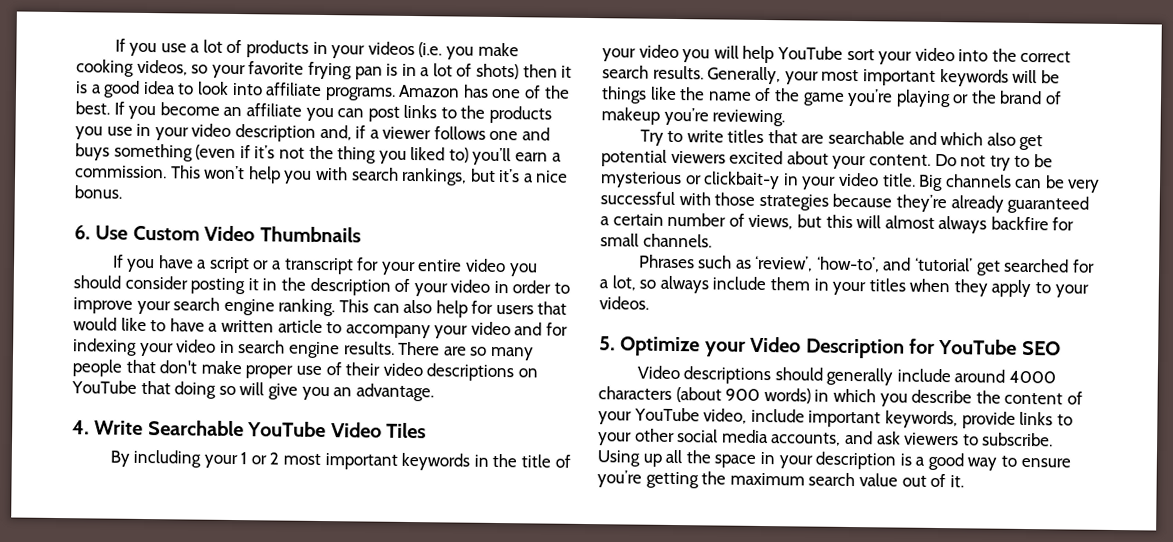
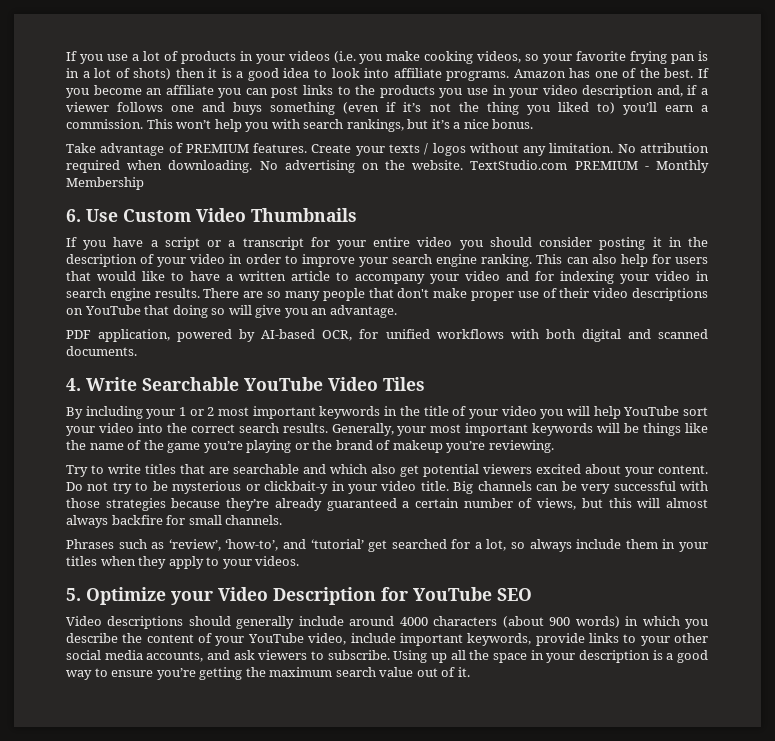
(122, 192) none -> [66,143,709,156] [66,160,709,173] [66,177,144,190] // Take advantage of PREMIUM features. Create your texts / logos without any limitation. No attribution required when downloading. No advertising on the website. TextStudio.com PREMIUM - Monthly Membership
(434, 392) none -> [66,329,709,342] [66,346,137,356] // PDF application, powered by AI-based OCR, for unified workflows with both digital and scanned documents.

